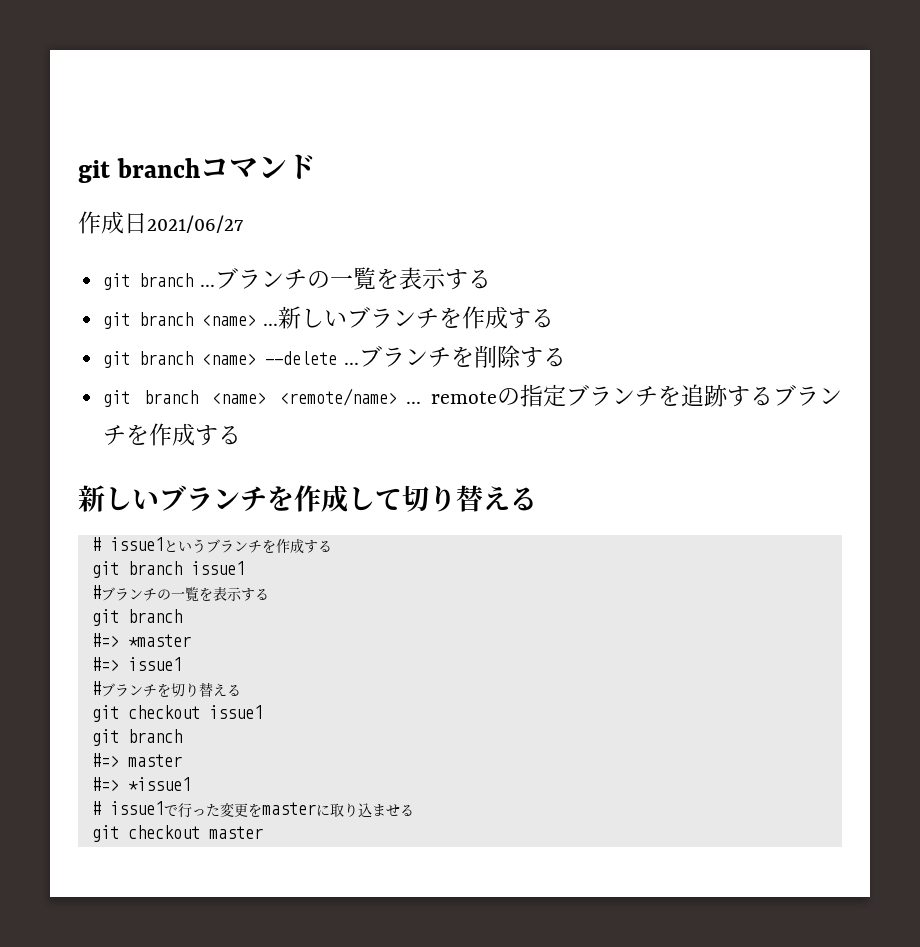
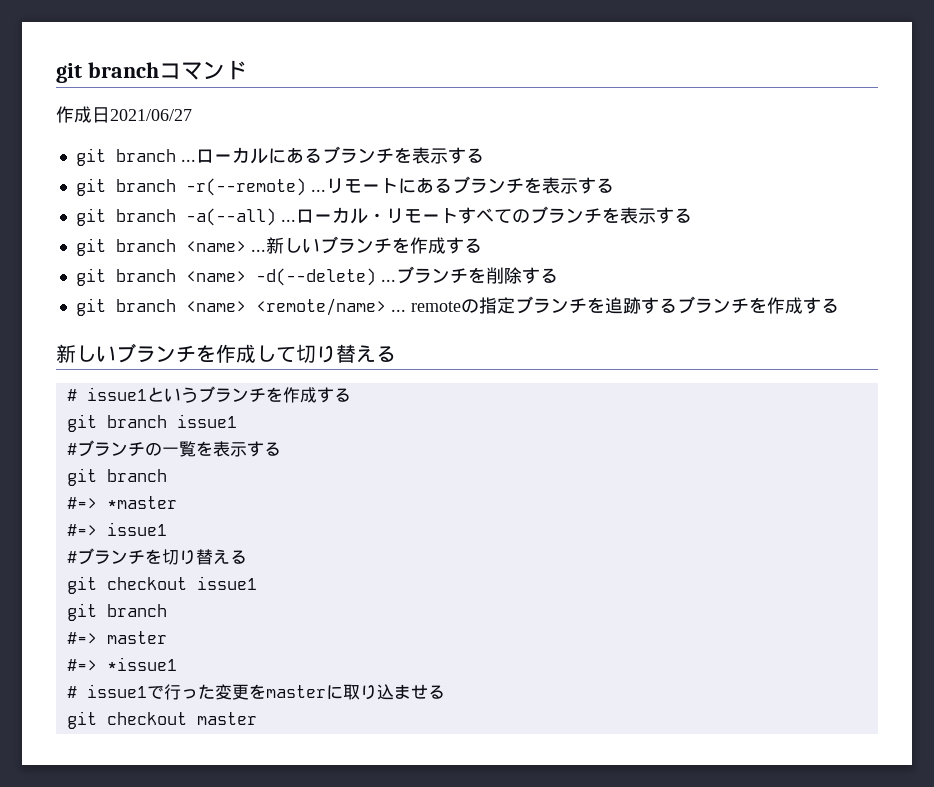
[214,267,376,290] ブランチの一覧 -> [195,146,484,164] [75,176,614,196] [75,206,602,226] ローカルにあるブランチを表示する // git branch -r(--remote) ...リモートにあるブランチを表示する // git branch -a(--all) ...ローカル・リモートすべてのブランチ
[265,351,338,365] --delete -> [255,268,376,286] -d(--delete)

